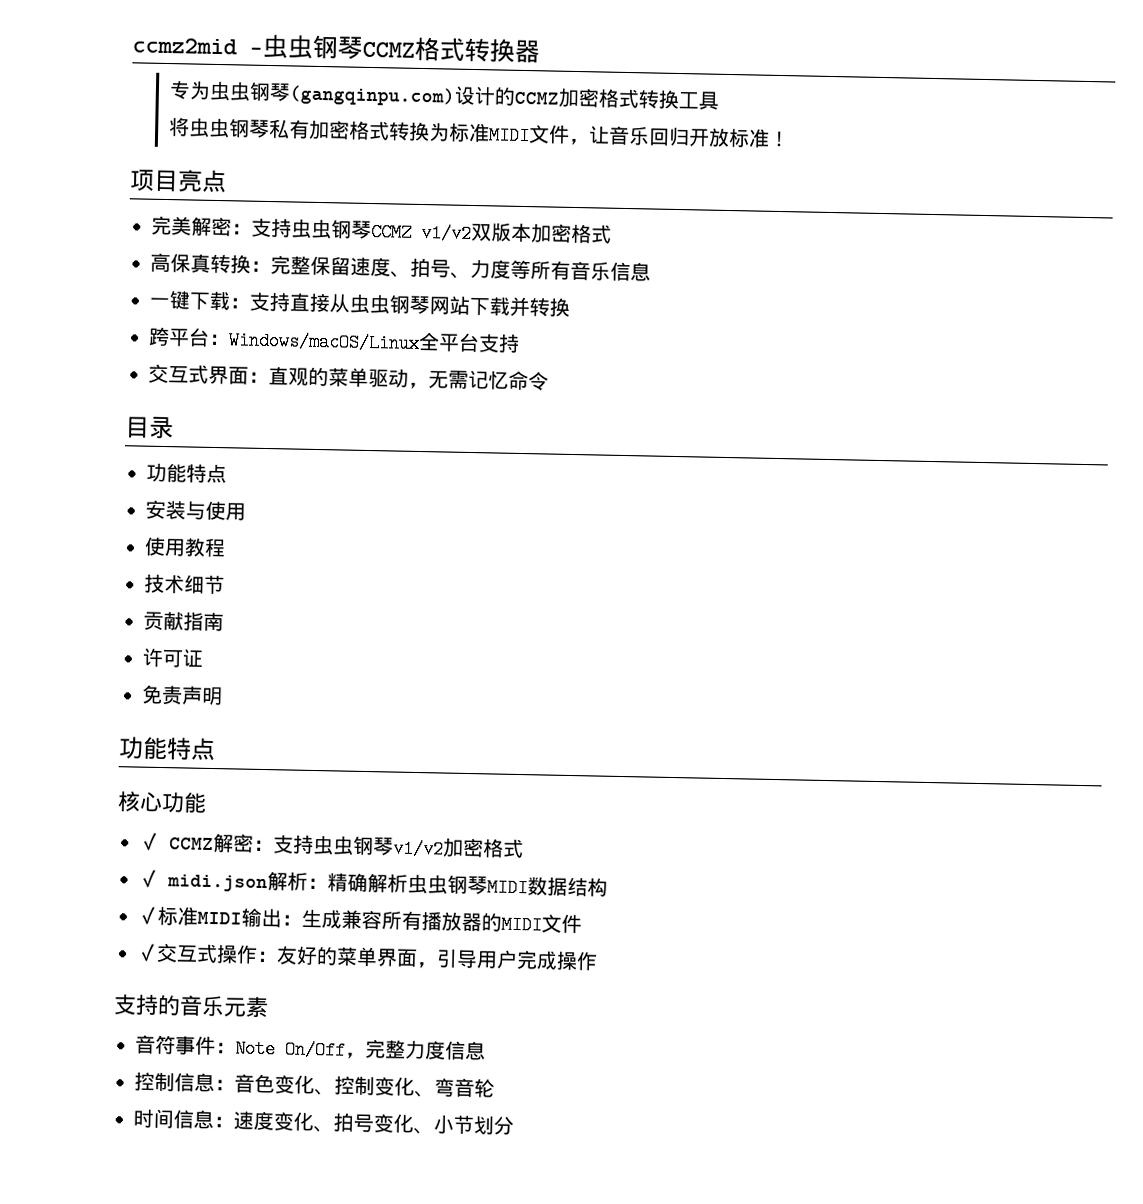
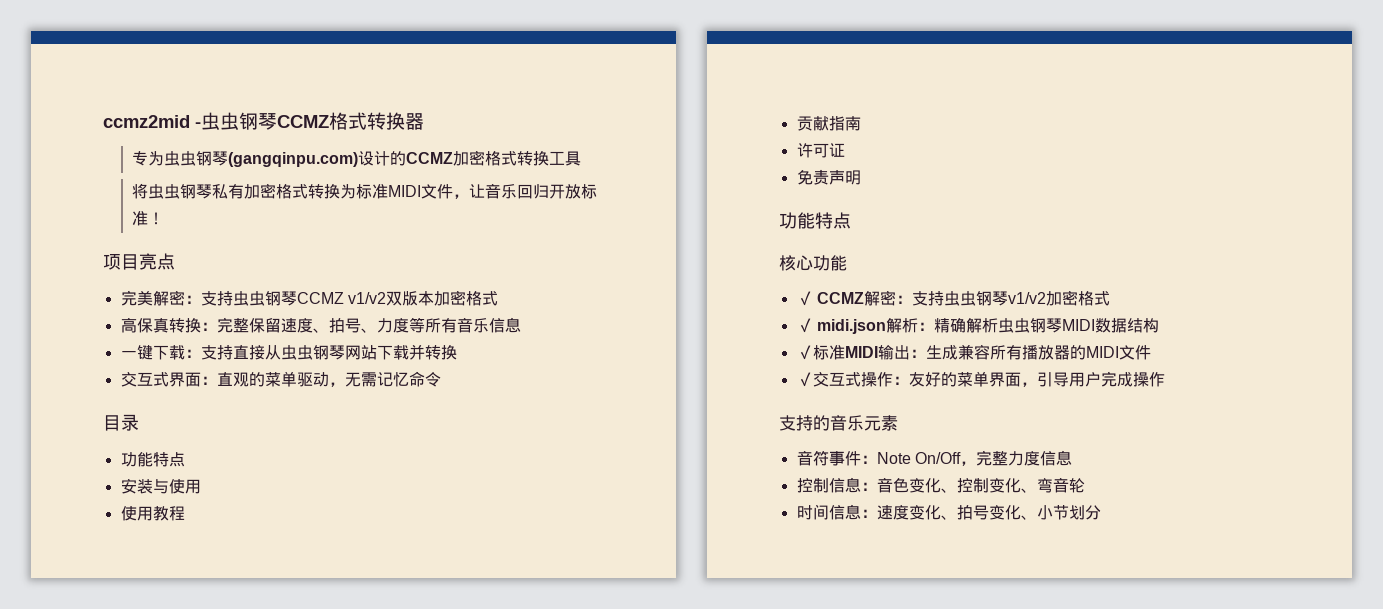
[148,326,520,353] // 跨平台：Windows/macOS/Linux全平台支持 -> (457, 352) none
[144,573,225,595] // 技术细节 -> (185, 513) none

